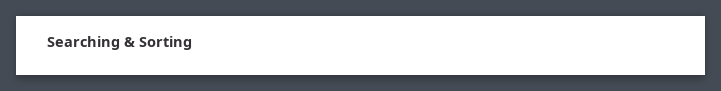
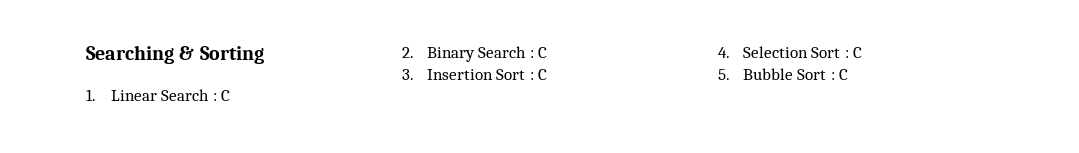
(192, 43) none -> [86,89,231,101] [402,46,548,62] [402,69,548,80] [718,46,863,58] [718,68,849,80] // 1. Linear Search : C // 2. Binary Search : C // 3. Insertion Sort : C // 4. Selection Sort : C // 5. Bubble Sort : C

